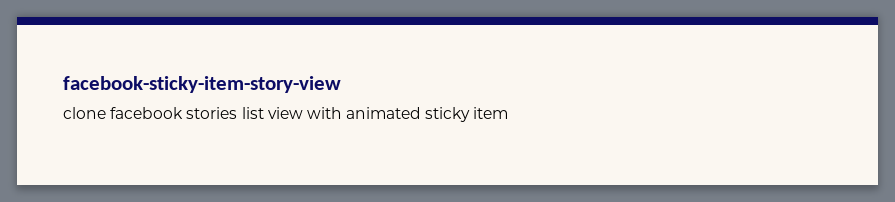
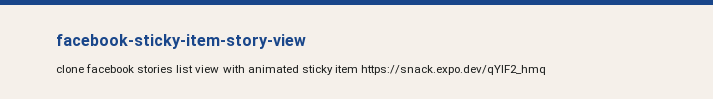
(509, 113) none -> [360,65,546,75] https://snack.expo.dev/qYIF2_hmq

